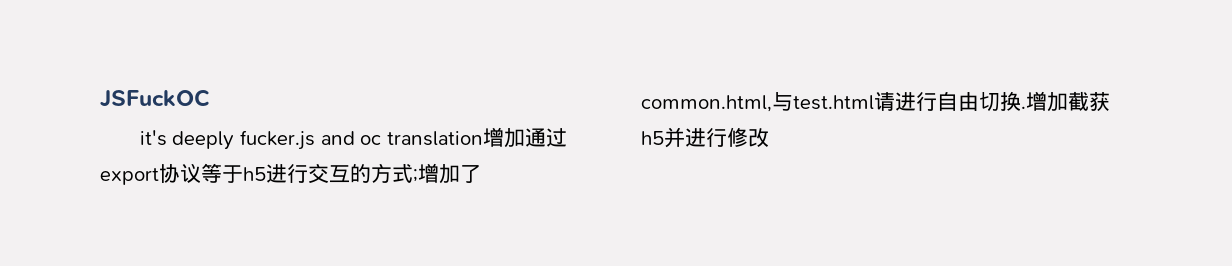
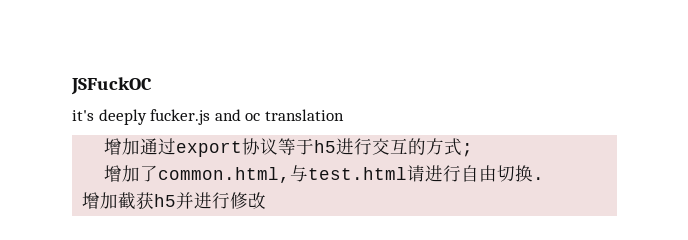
(483, 138) none -> (344, 115) //
(418, 175) none -> (474, 150) //
(1026, 107) none -> (545, 178) //

